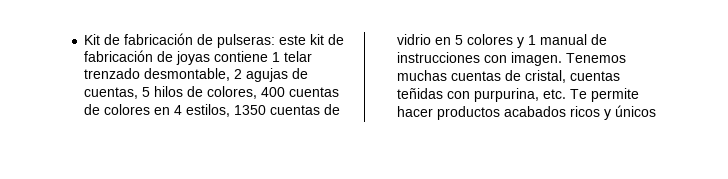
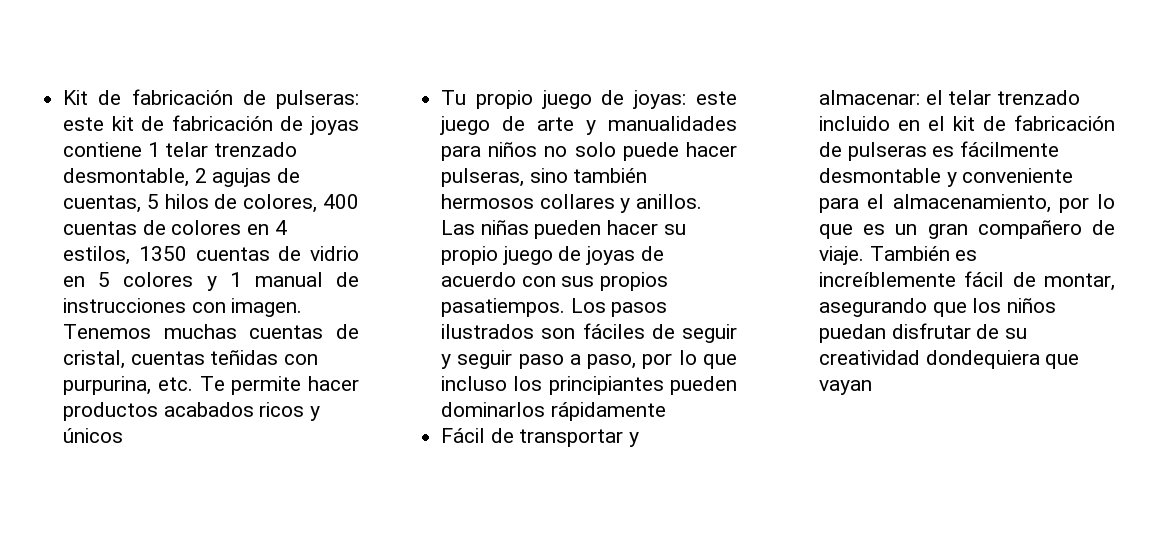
(657, 111) none -> [441,90,737,109] [440,116,737,135] [441,142,737,161] [441,168,648,187] [441,194,703,213] [441,220,686,239] [441,246,664,265] [441,272,669,291] [441,298,668,317] [441,323,737,343] [441,350,737,369] [441,376,737,395] [441,402,666,421] [441,428,640,447] [819,90,1081,105] [819,115,1115,131] [819,141,1060,161] [819,168,1074,187] [819,194,1115,213] [819,220,1115,239] [819,246,978,265] [819,271,1115,291] [819,298,1057,317] [819,323,1028,343] [819,350,1080,369] [819,380,873,395] // Tu propio juego de joyas: este juego de arte y manualidades para niños no solo puede hacer pulseras, sino también hermosos collares y anillos. Las niñas pueden hacer su propio juego de joyas de acuerdo con sus propios pasatiempos. Los pasos ilustrados son fáciles de seguir y seguir paso a paso, por lo que incluso los principiantes pueden dominarlos rápidamente // Fácil de transportar y almacenar: el telar trenzado incluido en el kit de fabricación de pulseras es fácilmente desmontable y conveniente para el almacenamiento, por lo que es un gran compañero de viaje. También es increíblemente fácil de montar, asegurando que los niños puedan disfrutar de su creatividad dondequiera que vayan

